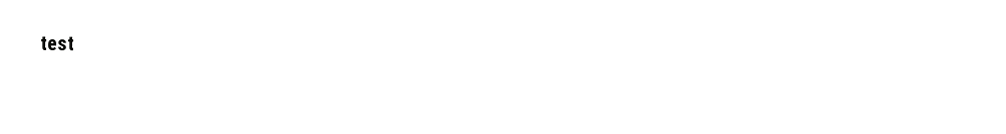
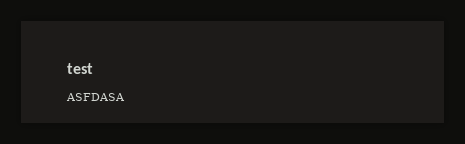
(75, 43) none -> [66,93,125,101] // ASFDASA

